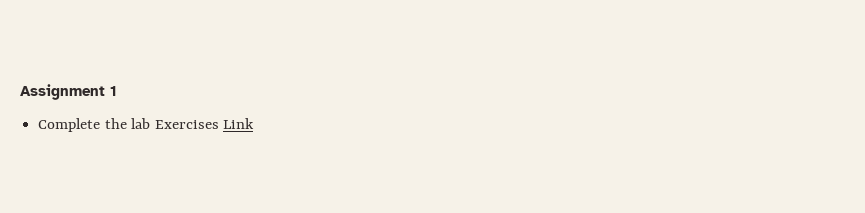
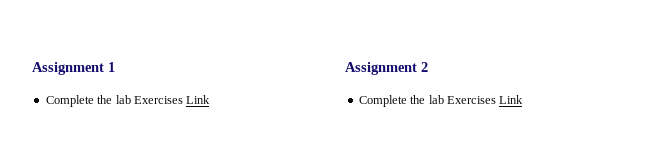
(254, 123) none -> [345,62,428,75] [358,95,524,107] // Assignment 2 // Complete the lab Exercises Link

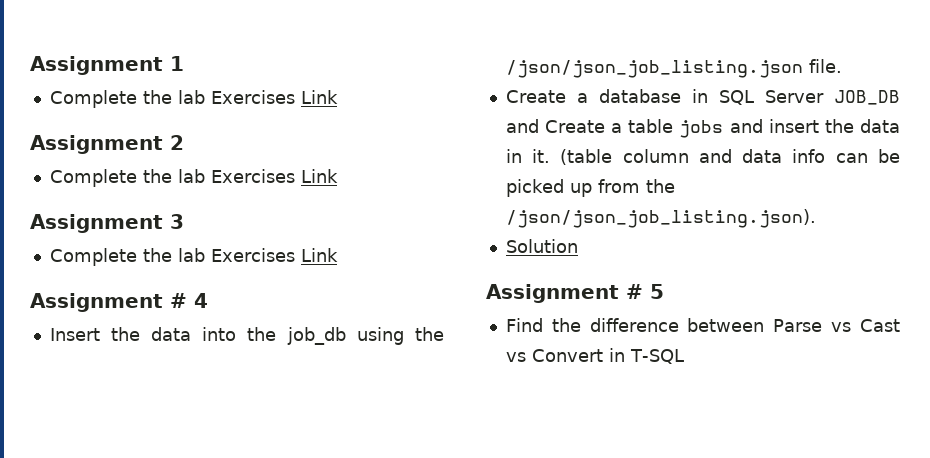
(524, 99) none -> [30,214,184,233] [49,248,338,266] [30,293,208,312] [49,327,444,345] [505,59,842,78] [505,89,900,105] [505,119,900,138] [505,149,900,165] [505,179,675,197] [505,209,816,228] [505,239,578,253] [486,284,664,303] [505,318,900,332] [505,348,684,364] // Assignment 3 // Complete the lab Exercises Link // Assignment # 4 // Insert the data into the job_db using the /json/json_job_listing.json file. // Create a database in SQL Server JOB_DB and Create a table jobs and insert the data in it. (table column and data info can be picked up from the /json/json_job_listing.json). // Solution // Assignment # 5 // Find the difference between Parse vs Cast vs Convert in T-SQL

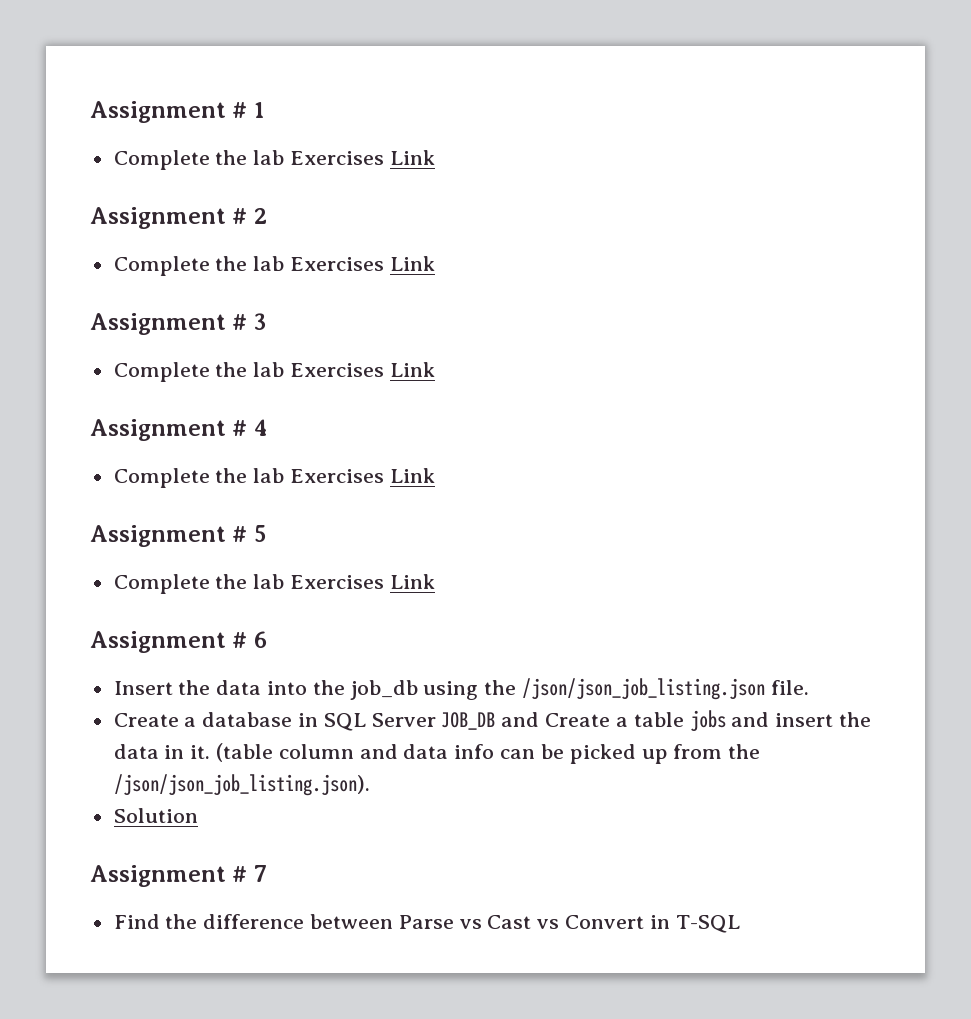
[30,56,163,75] Assignment -> [90,101,248,123] Assignment #
(163, 144) none -> [232,208,248,224] #
(163, 223) none -> [232,314,248,330] #
(208, 300) none -> [113,468,435,488] [90,525,266,547] [113,574,435,594] [90,631,267,653] // Complete the lab Exercises Link // Assignment # 5 // Complete the lab Exercises Link // Assignment # 6
[650,284,664,299] 5 -> [253,865,267,882] 7

